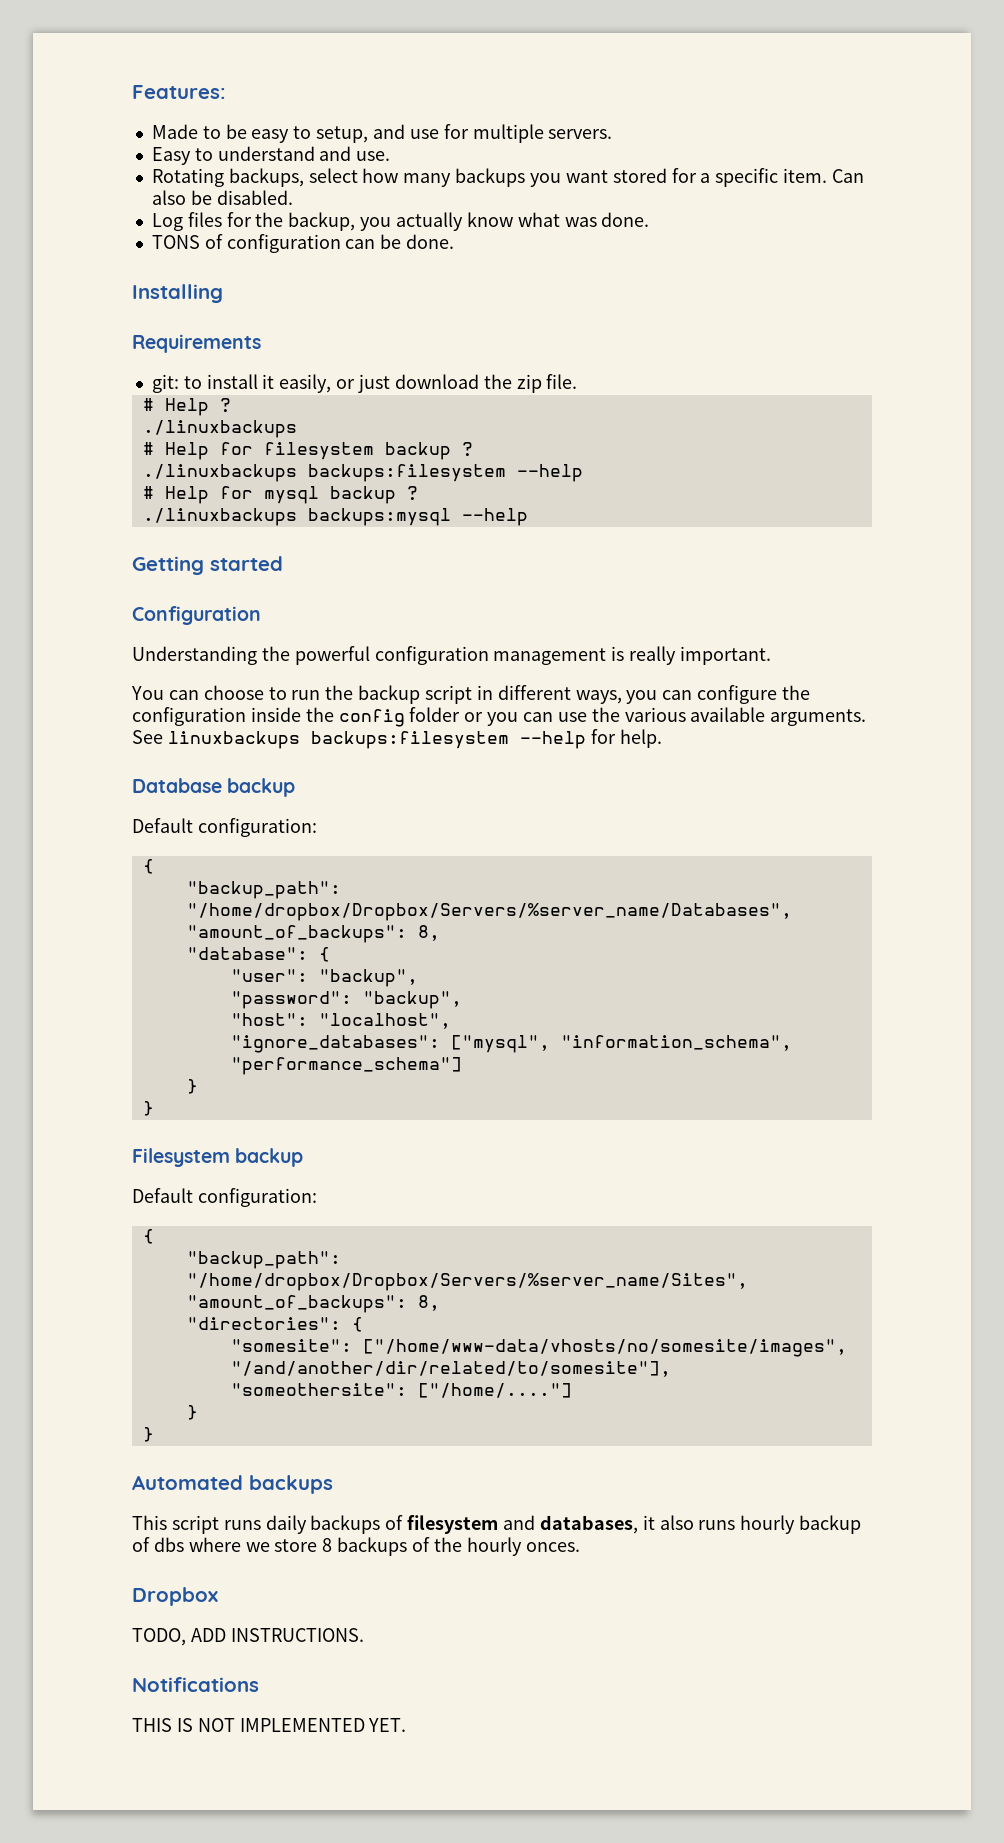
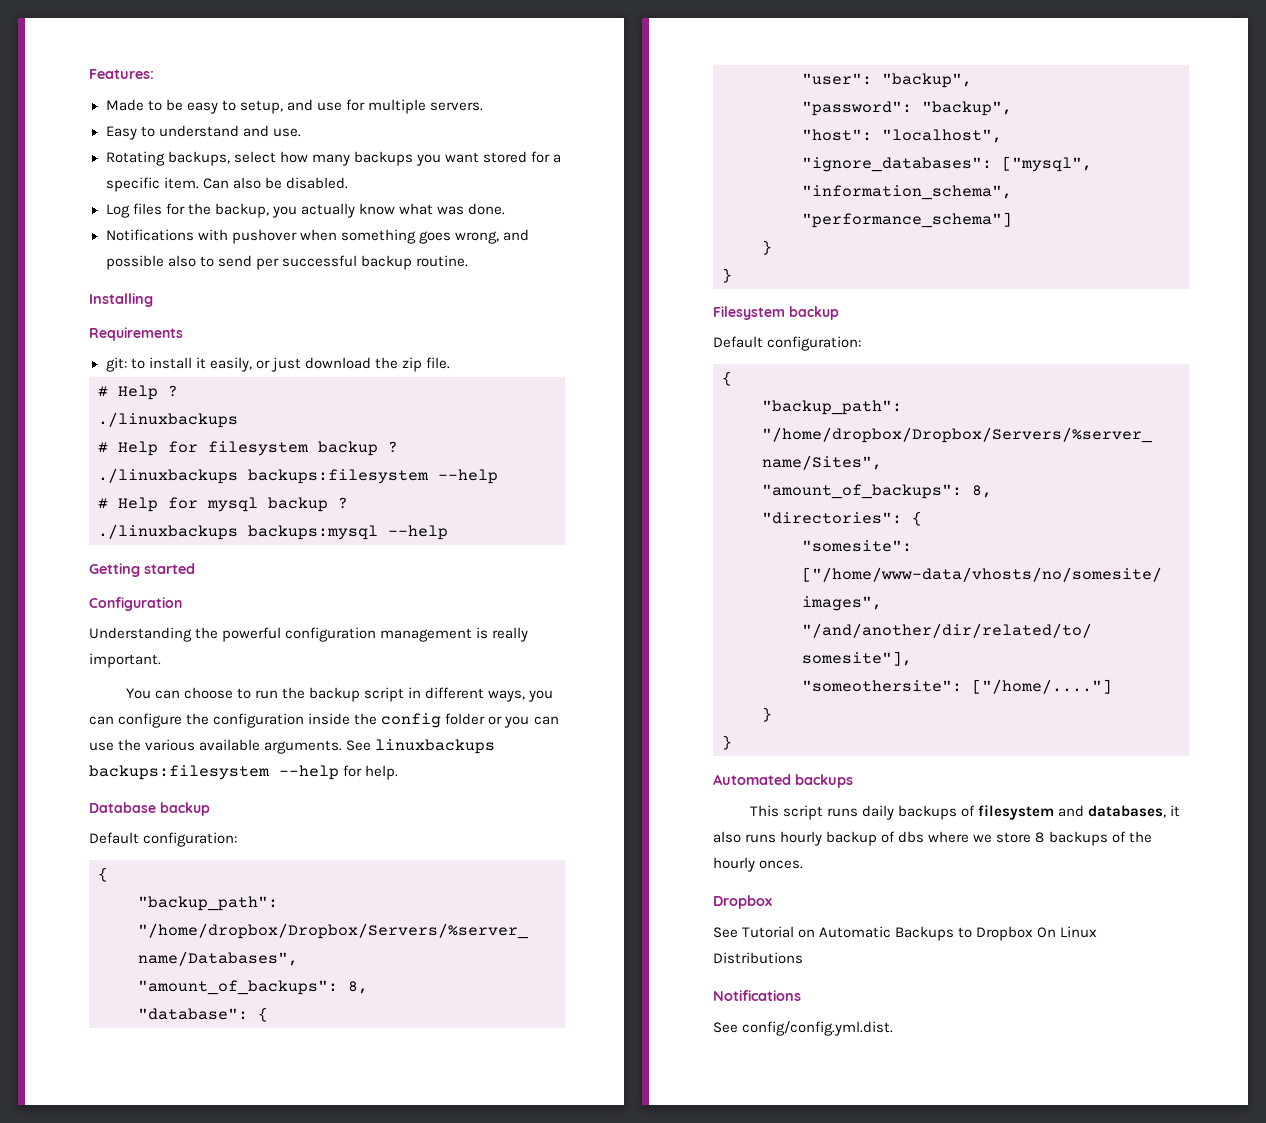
[151,234,455,253] TONS of configuration can be done. -> [105,229,529,244] [105,255,468,270] Notifications with pushover when something goes wrong, and possible also to send per successful backup routine.
[132,1628,364,1646] [132,1677,259,1692] [132,1718,407,1732] TODO, ADD INSTRUCTIONS. // Notifications // THIS IS NOT IMPLEMENTED YET. -> [713,926,1098,941] [713,952,803,964] [713,990,801,1001] [713,1021,894,1036] See Tutorial on Automatic Backups to Dropbox On Linux Distributions // Notifications // See config/config.yml.dist.

